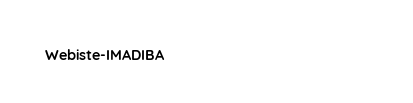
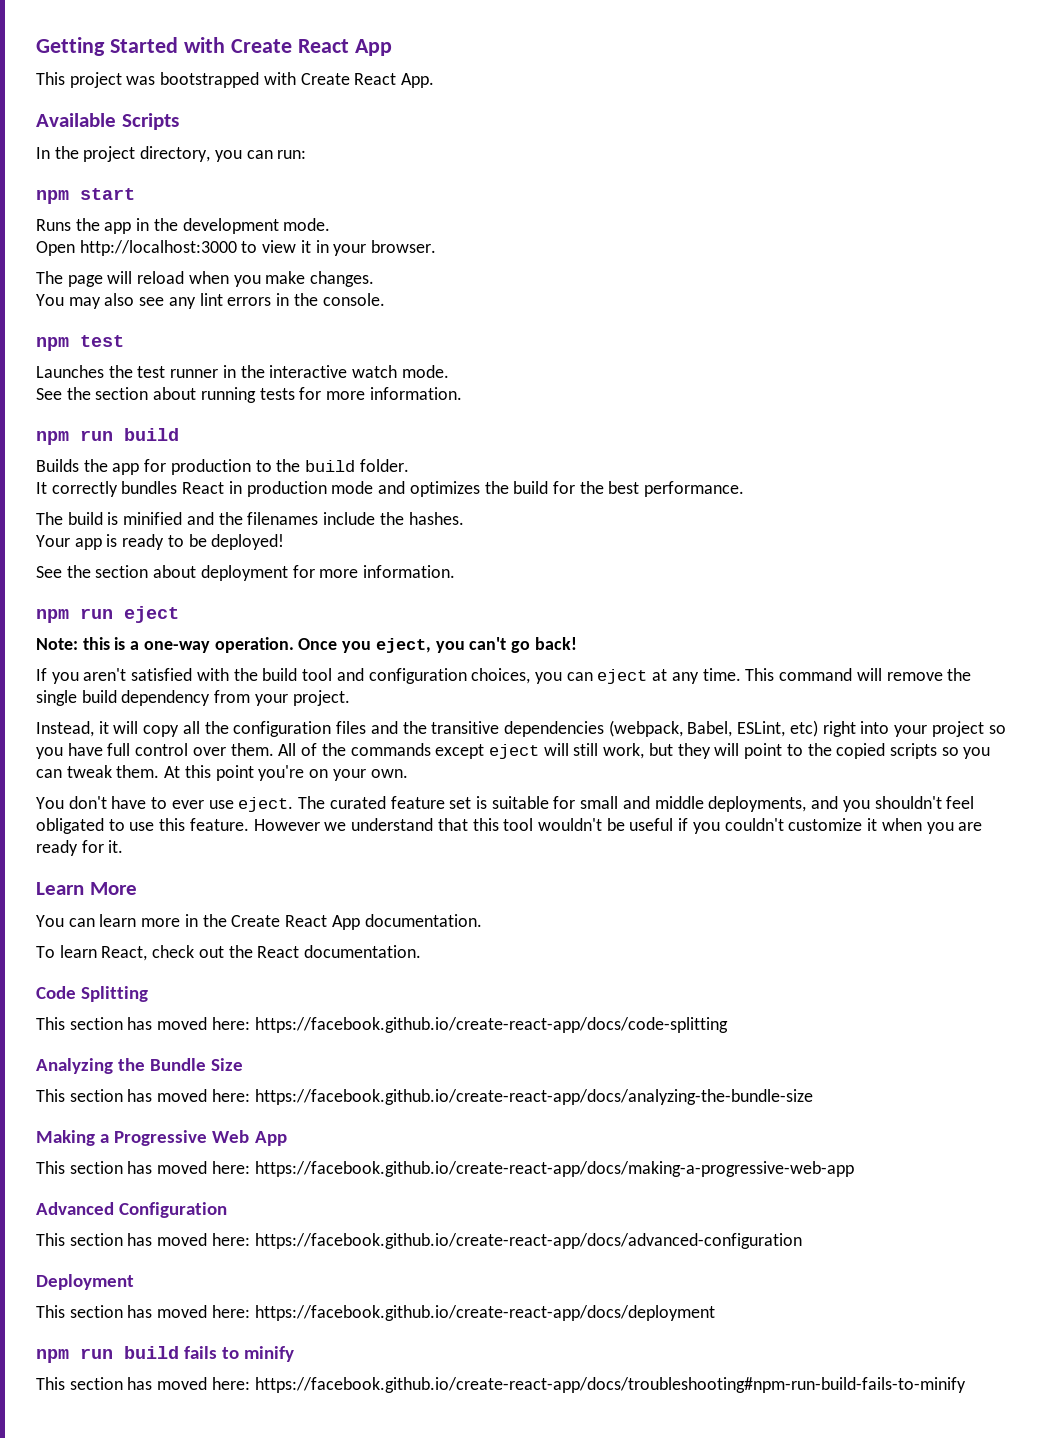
[45,49,165,60] Webiste-IMADIBA -> [36,37,392,56] [36,72,435,88] [36,113,179,130] [36,146,307,162] [36,188,135,204] [36,218,331,234] [36,240,437,256] [36,271,375,287] [36,293,385,309] [36,335,124,351] [36,365,449,378] [36,387,462,403] [36,428,179,445] [36,459,409,475] [36,481,745,497] [36,512,464,525] [36,534,285,550] [36,565,456,581] [36,606,179,623] [36,637,577,653] [36,668,972,684] [36,690,350,706] [36,720,1006,737] [36,743,991,759] [36,765,408,781] [36,796,975,812] [36,818,983,834] [36,840,124,856] [36,882,137,895] [36,914,482,930] [36,945,422,961] [36,986,149,1002] [36,1017,728,1033] [36,1058,244,1074] [36,1089,813,1105] [36,1130,287,1146] [36,1161,854,1177] [36,1202,228,1218] [36,1233,802,1249] [36,1274,134,1290] [36,1305,715,1321] [36,1346,295,1363] [36,1377,966,1393] Getting Started with Create React App // This project was bootstrapped with Create React App. // Available Scripts // In the project directory, you can run: // npm start // Runs the app in the development mode. // Open http://localhost:3000 to view it in your browser. // The page will reload when you make changes. // You may also see any lint errors in the console. // npm test // Launches the test runner in the interactive watch mode. // See the section about running tests for more information. // npm run build // Builds the app for production to the build folder. // It correctly bundles React in production mode and optimizes the build for the best performance. // The build is minified and the filenames include the hashes. // Your app is ready to be deployed! // See the section about deployment for more information. // npm run eject // Note: this is a one-way operation. Once you eject, you can't go back! // If you aren't satisfied with the build tool and configuration choices, you can eject at any time. This command will remove the single build dependency from your project. // Instead, it will copy all the configuration files and the transitive dependencies (webpack, Babel, ESLint, etc) right into your project so you have full control over them. All of the commands except eject will still work, but they will point to the copied scripts so you can tweak them. At this point you're on your own. // You don't have to ever use eject. The curated feature set is suitable for small and middle deployments, and you shouldn't feel obligated to use this feature. However we understand that this tool wouldn't be useful if you couldn't customize it when you are ready for it. // Learn More // You can learn more in the Create React App documentation. // To learn React, check out the React documentation. // Code Splitting // This section has moved here: https://facebook.github.io/create-react-app/docs/code-splitting // Analyzing the Bundle Size // This section has moved here: https://facebook.github.io/create-react-app/docs/analyzing-the-bundle-size // Making a Progressive Web App // This section has moved here: https://facebook.github.io/create-react-app/docs/making-a-progressive-web-app // Advanced Configuration // This section has moved here: https://facebook.github.io/create-react-app/docs/advanced-configuration // Deployment // This section has moved here: https://facebook.github.io/create-react-app/docs/deployment // npm run build fails to minify // This section has moved here: https://facebook.github.io/create-react-app/docs/troubleshooting#npm-run-build-fails-to-minify

